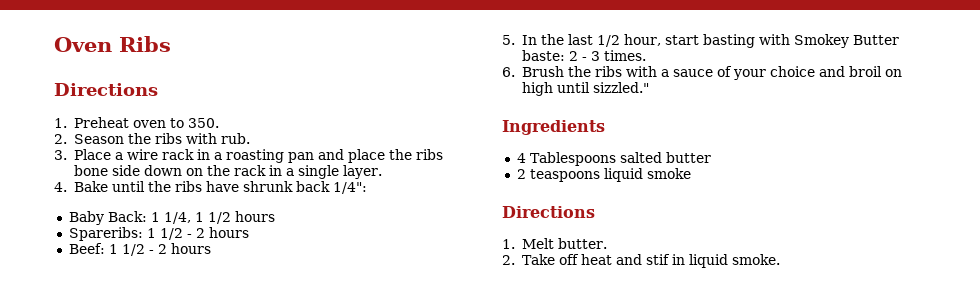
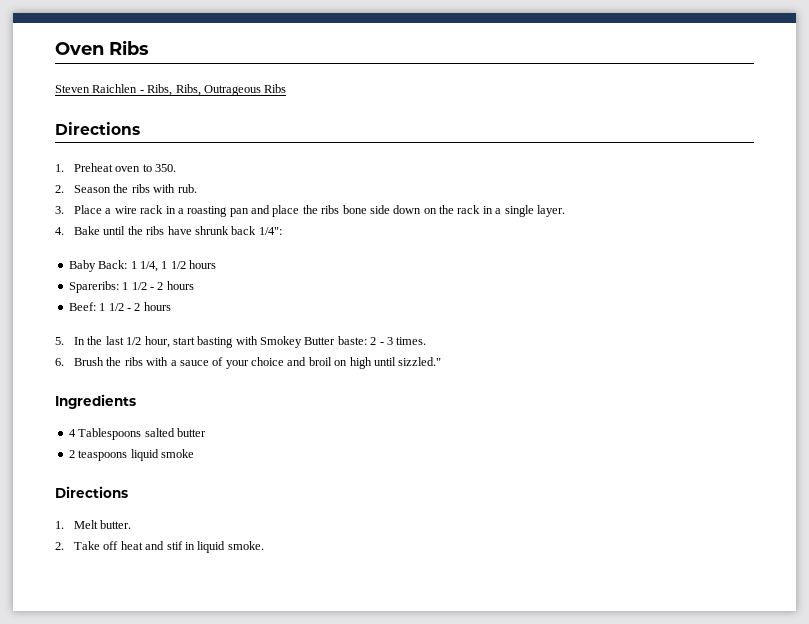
(171, 44) none -> [55,84,287,96] // Steven Raichlen - Ribs, Ribs, Outrageous Ribs

